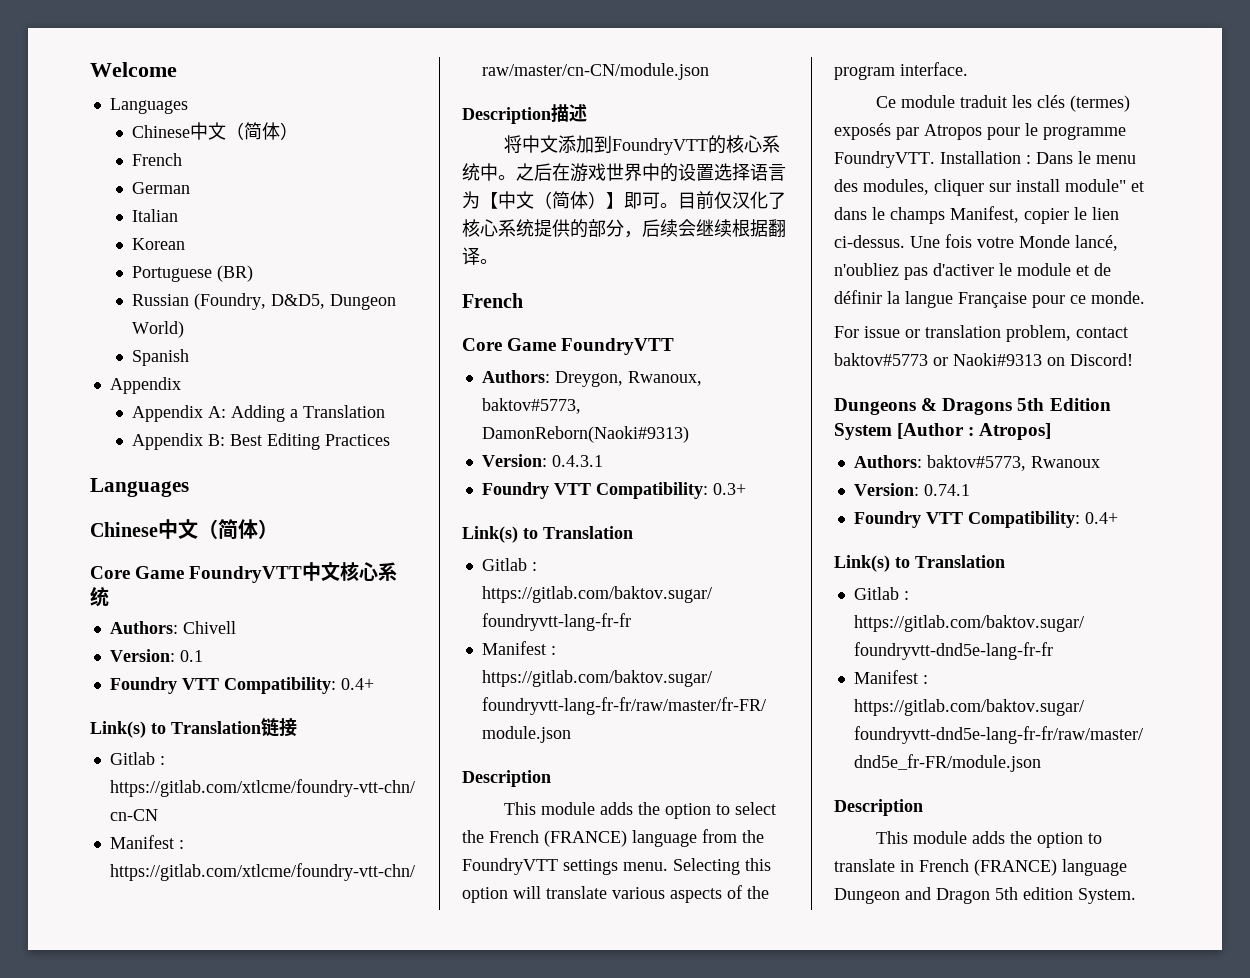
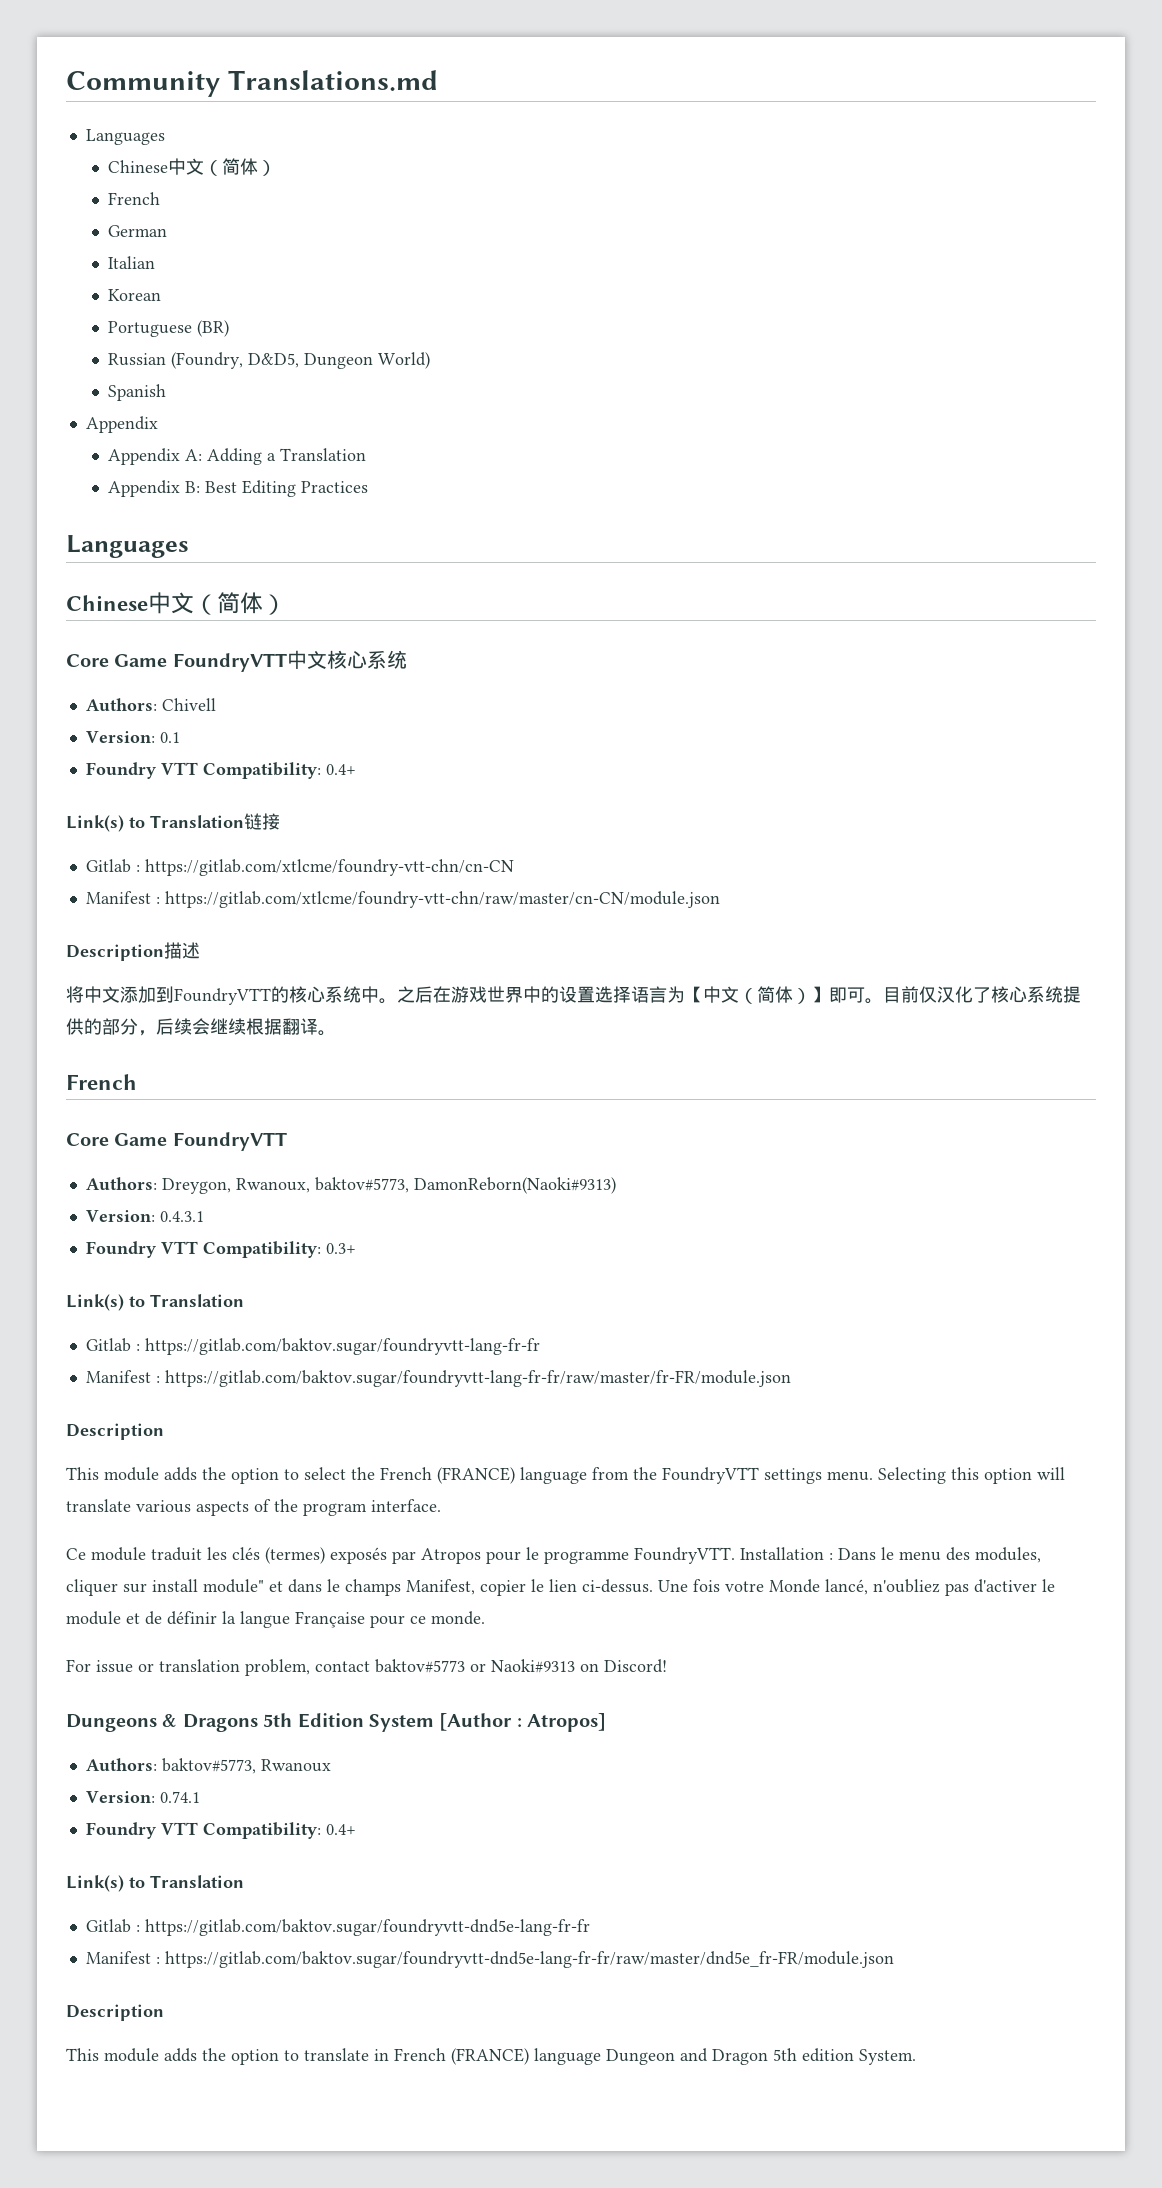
[90,62,177,77] Welcome -> [66,70,438,97] Community Translations.md

